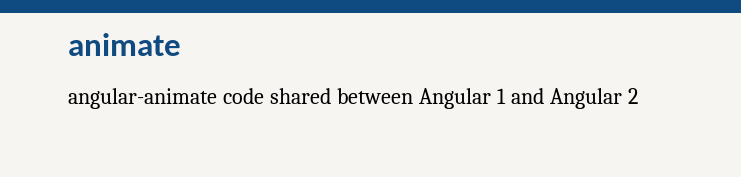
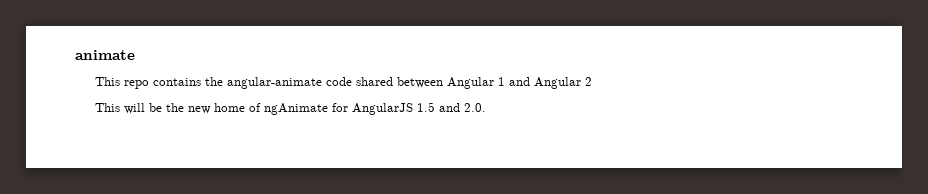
(181, 44) none -> [94,77,223,89] This repo contains the
(638, 96) none -> [94,102,486,115] // This will be the new home of ngAnimate for AngularJS 1.5 and 2.0.

